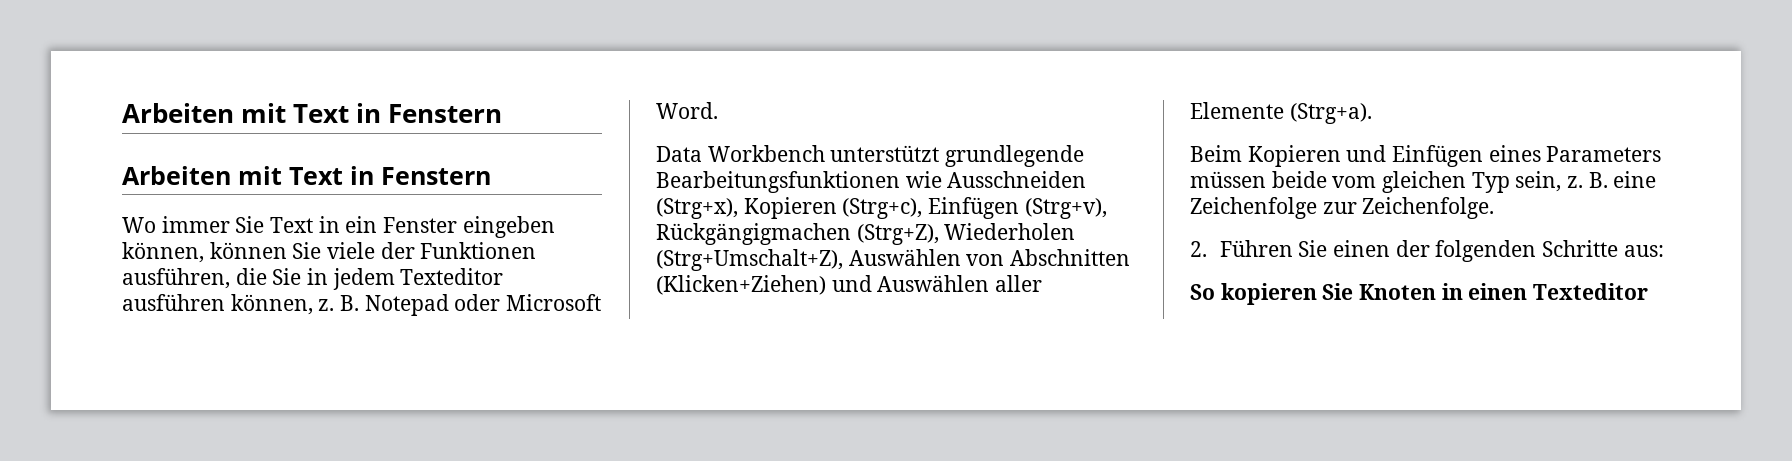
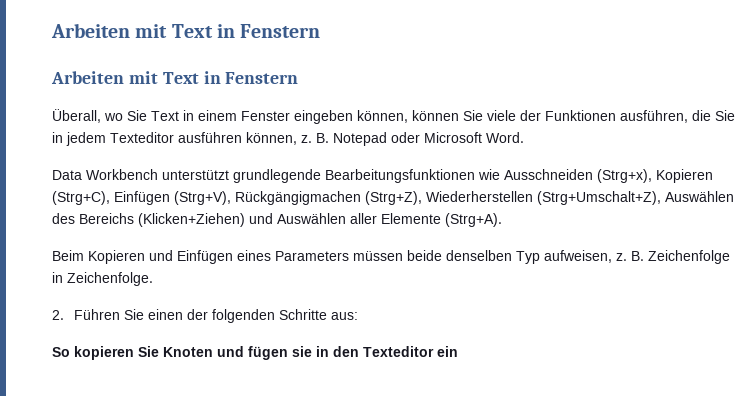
[122,216,230,233] Wo immer -> [52,109,123,123] Überall, wo
[345,216,378,233] ein -> [198,110,237,121] einem
[842,197,1107,219] (Strg+c), Einfügen (Strg+v), -> [52,191,231,205] (Strg+C), Einfügen (Strg+V),
[944,223,1076,240] Wiederholen -> [426,191,533,202] Wiederherstellen
[966,249,1131,266] von Abschnitten -> [52,213,134,224] des Bereichs
[1289,103,1372,124] (Strg+a). -> [445,213,502,227] (Strg+A).
[1332,171,1657,193] [1190,197,1357,219] vom gleichen Typ sein, z. B. eine Zeichenfolge zur -> [446,250,730,264] [52,272,63,283] denselben Typ aufweisen, z. B. Zeichenfolge in
[1441,283,1649,300] in einen Texteditor -> [217,346,458,360] und fügen sie in den Texteditor ein

